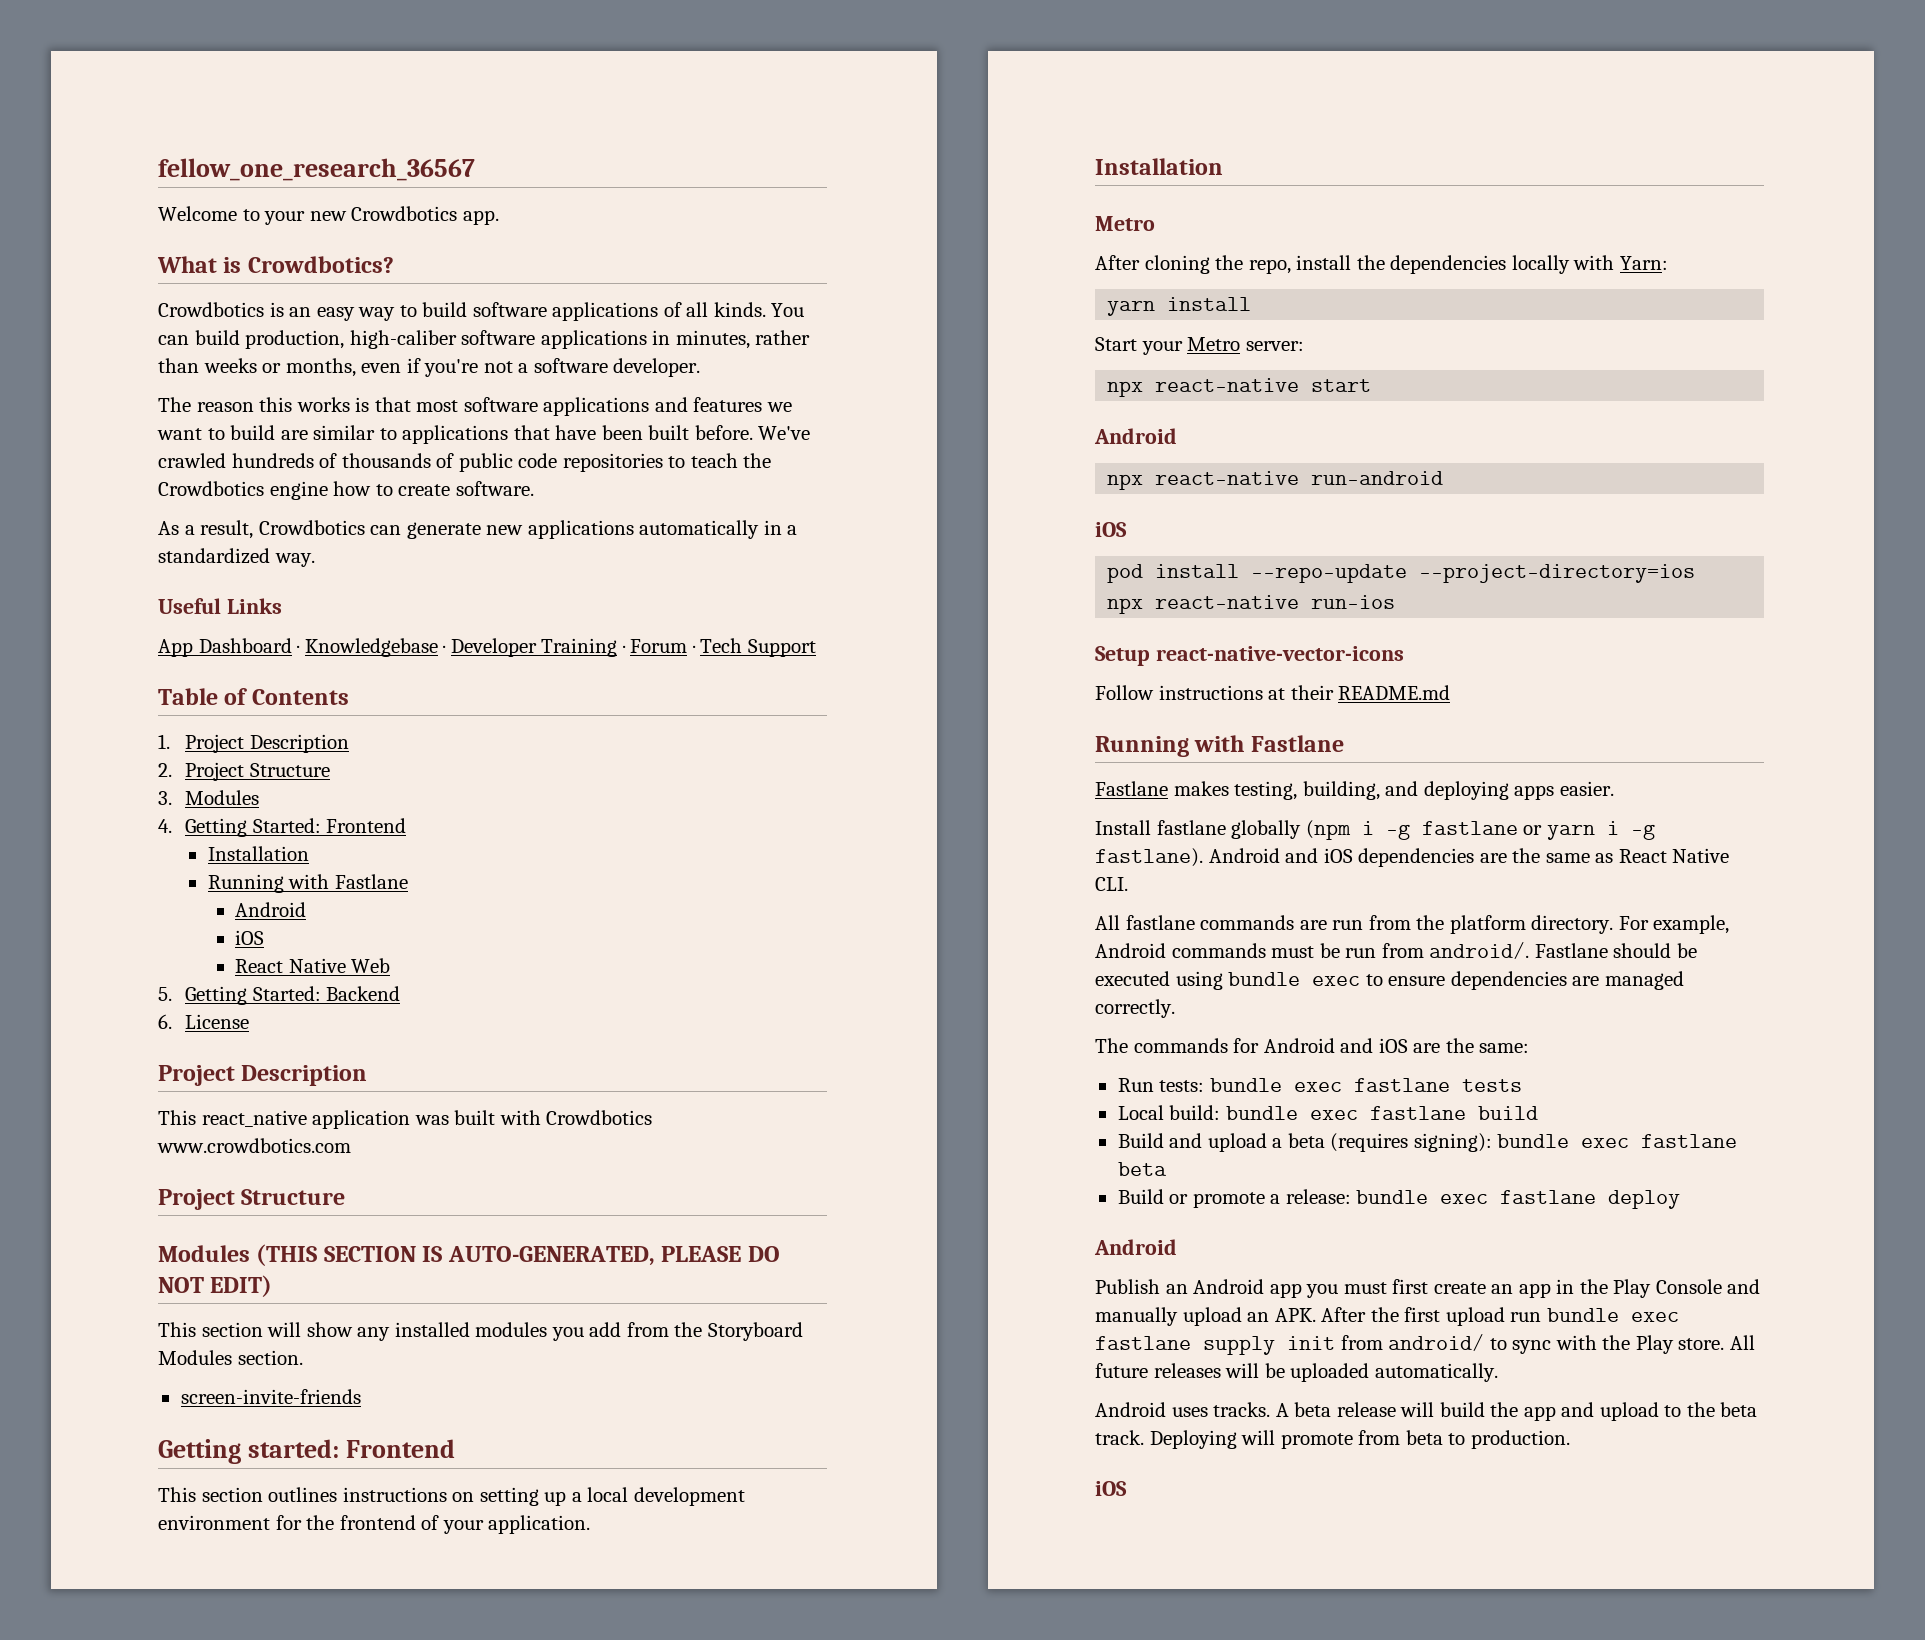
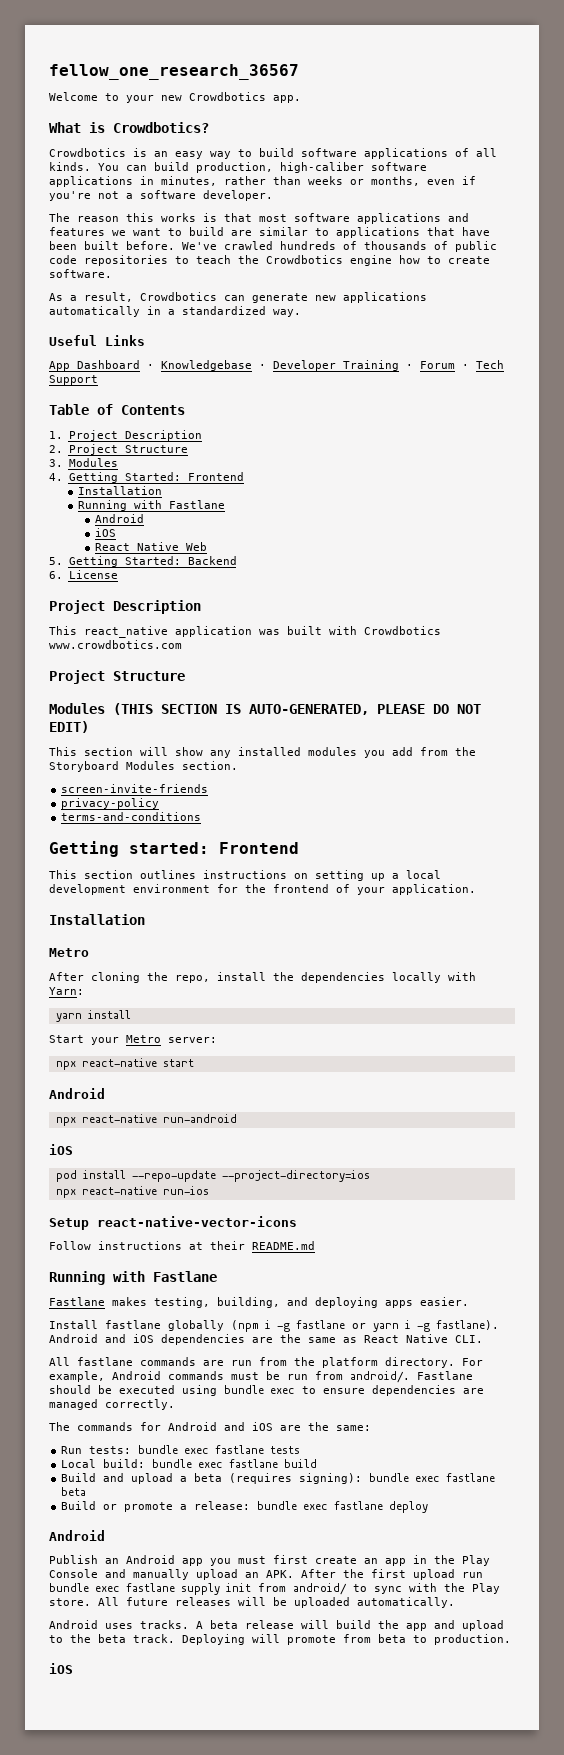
(361, 1396) none -> [61,798,160,809] [61,812,202,821] // privacy-policy // terms-and-conditions

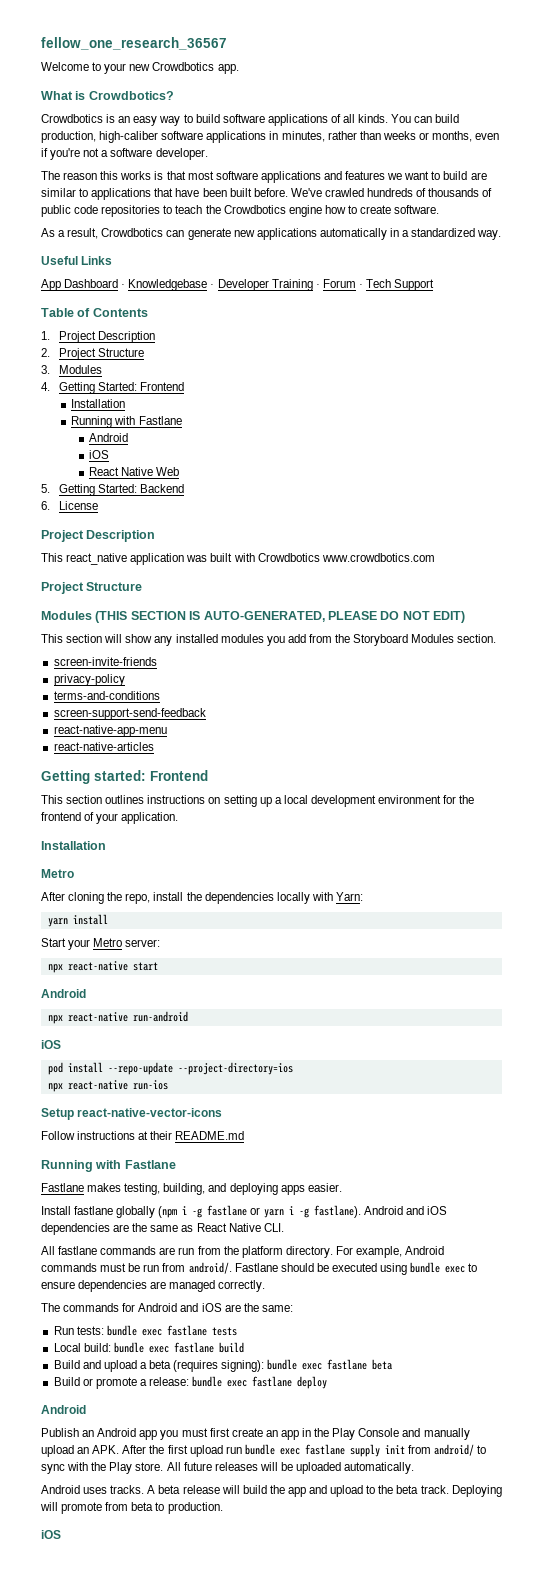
(202, 816) none -> [53,708,206,720] [53,725,167,737] [53,742,154,751] // screen-support-send-feedback // react-native-app-menu // react-native-articles

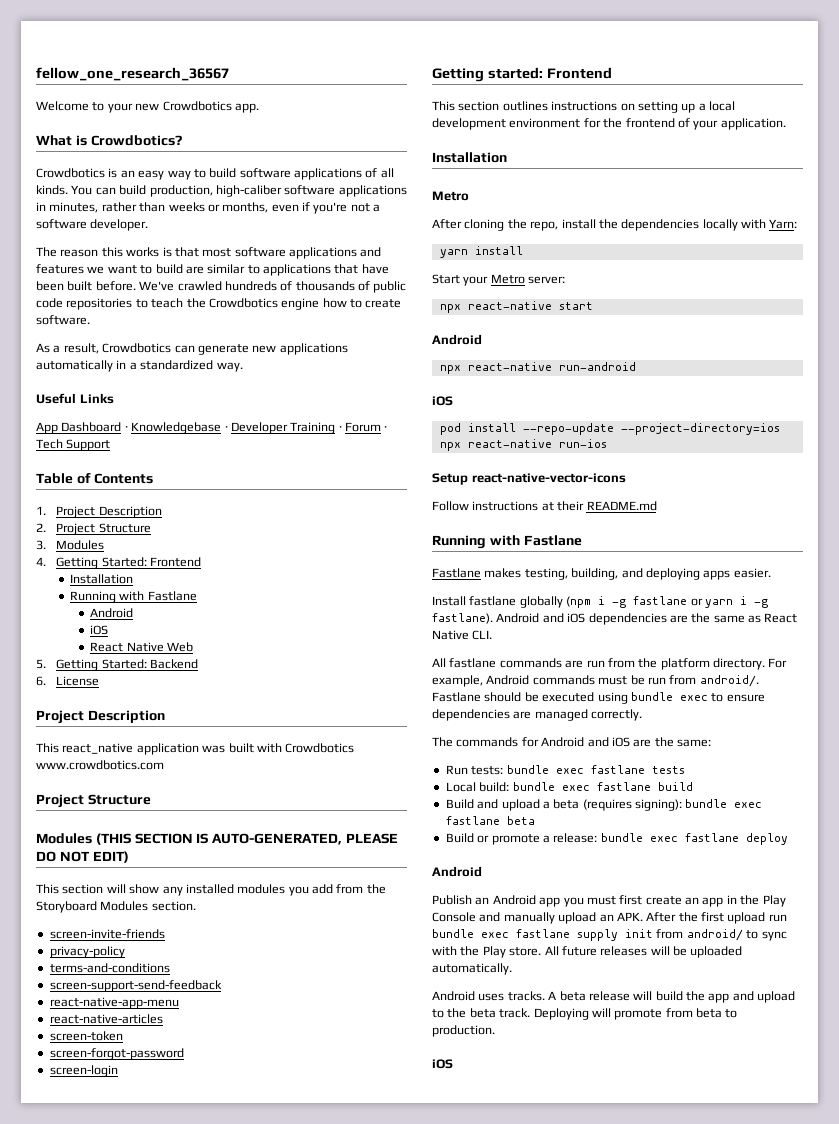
(154, 746) none -> [49,1031,123,1041] [49,1048,184,1060] [49,1065,118,1077] // screen-token // screen-forgot-password // screen-login

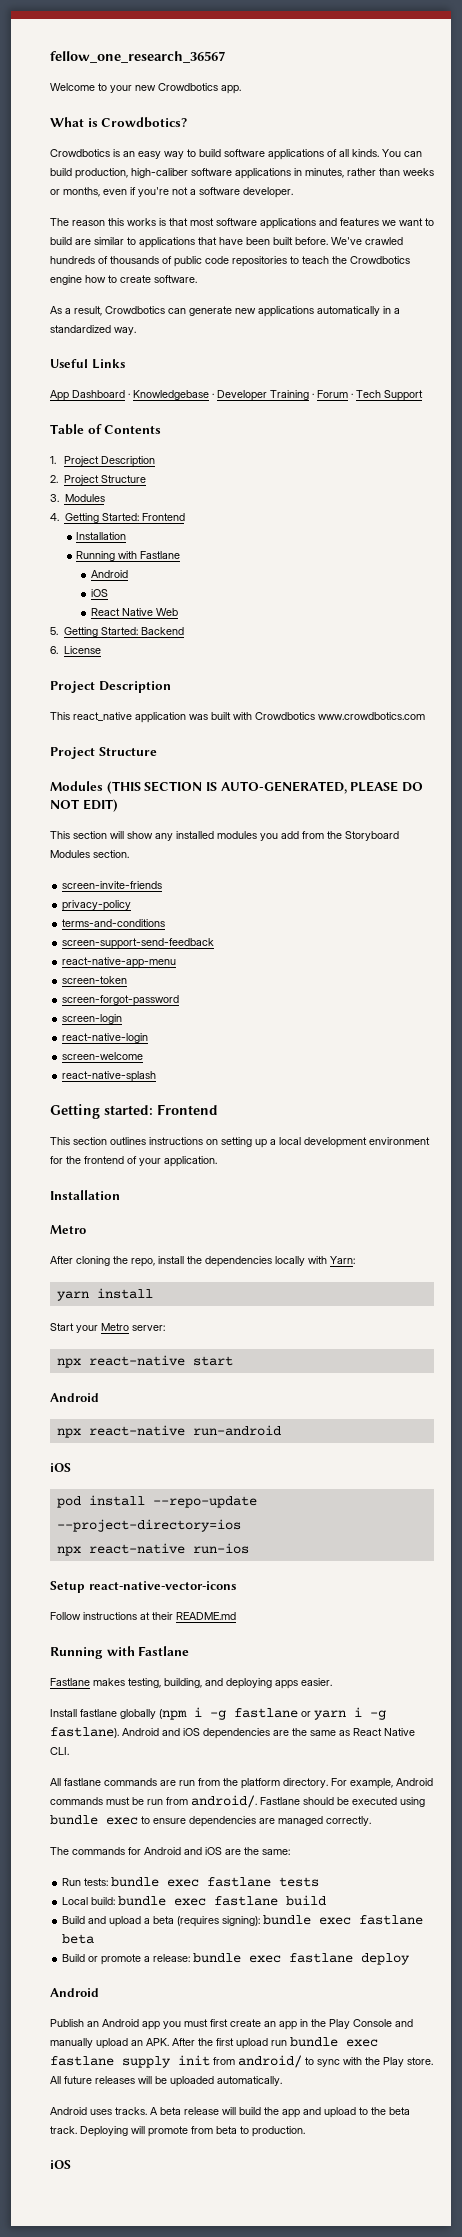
[49,1014,163,1024] // react-native-articles -> (177, 962) none
(118, 1071) none -> [62,1033,149,1043] [62,1052,144,1060] [62,1071,157,1082] // react-native-login // screen-welcome // react-native-splash

